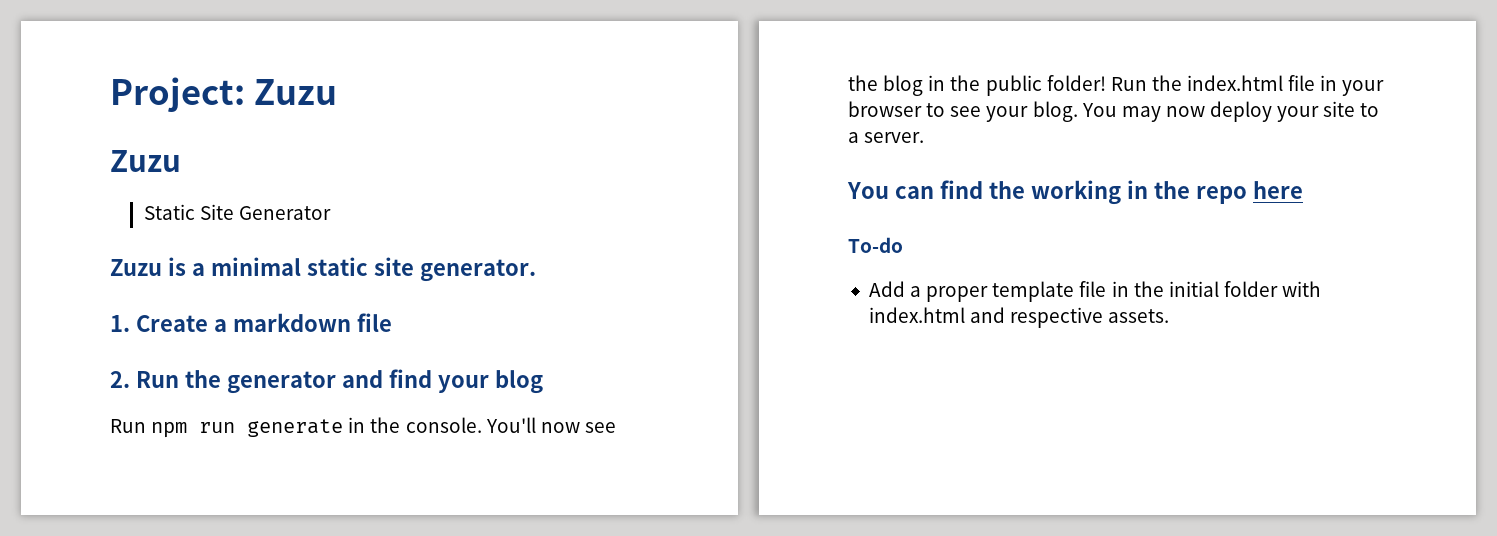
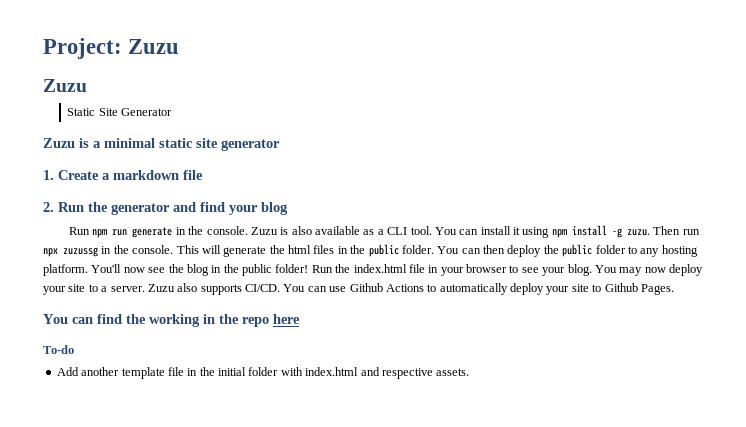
[419,259,536,282] generator. -> [221,139,280,151] generator
(482, 425) none -> [250,225,700,238] [43,244,698,257] [43,264,88,276] Zuzu is also available as a CLI tool. You can install it using npm install -g zuzu. Then run npx zuzussg in the console. This will generate the html files in the public folder. You can then deploy the public folder to any hosting platform.
(925, 137) none -> [147,283,674,295] Zuzu also supports CI/CD. You can use Github Actions to automatically deploy your site to Github Pages.
[910,286,989,302] a proper -> [81,367,120,376] another

